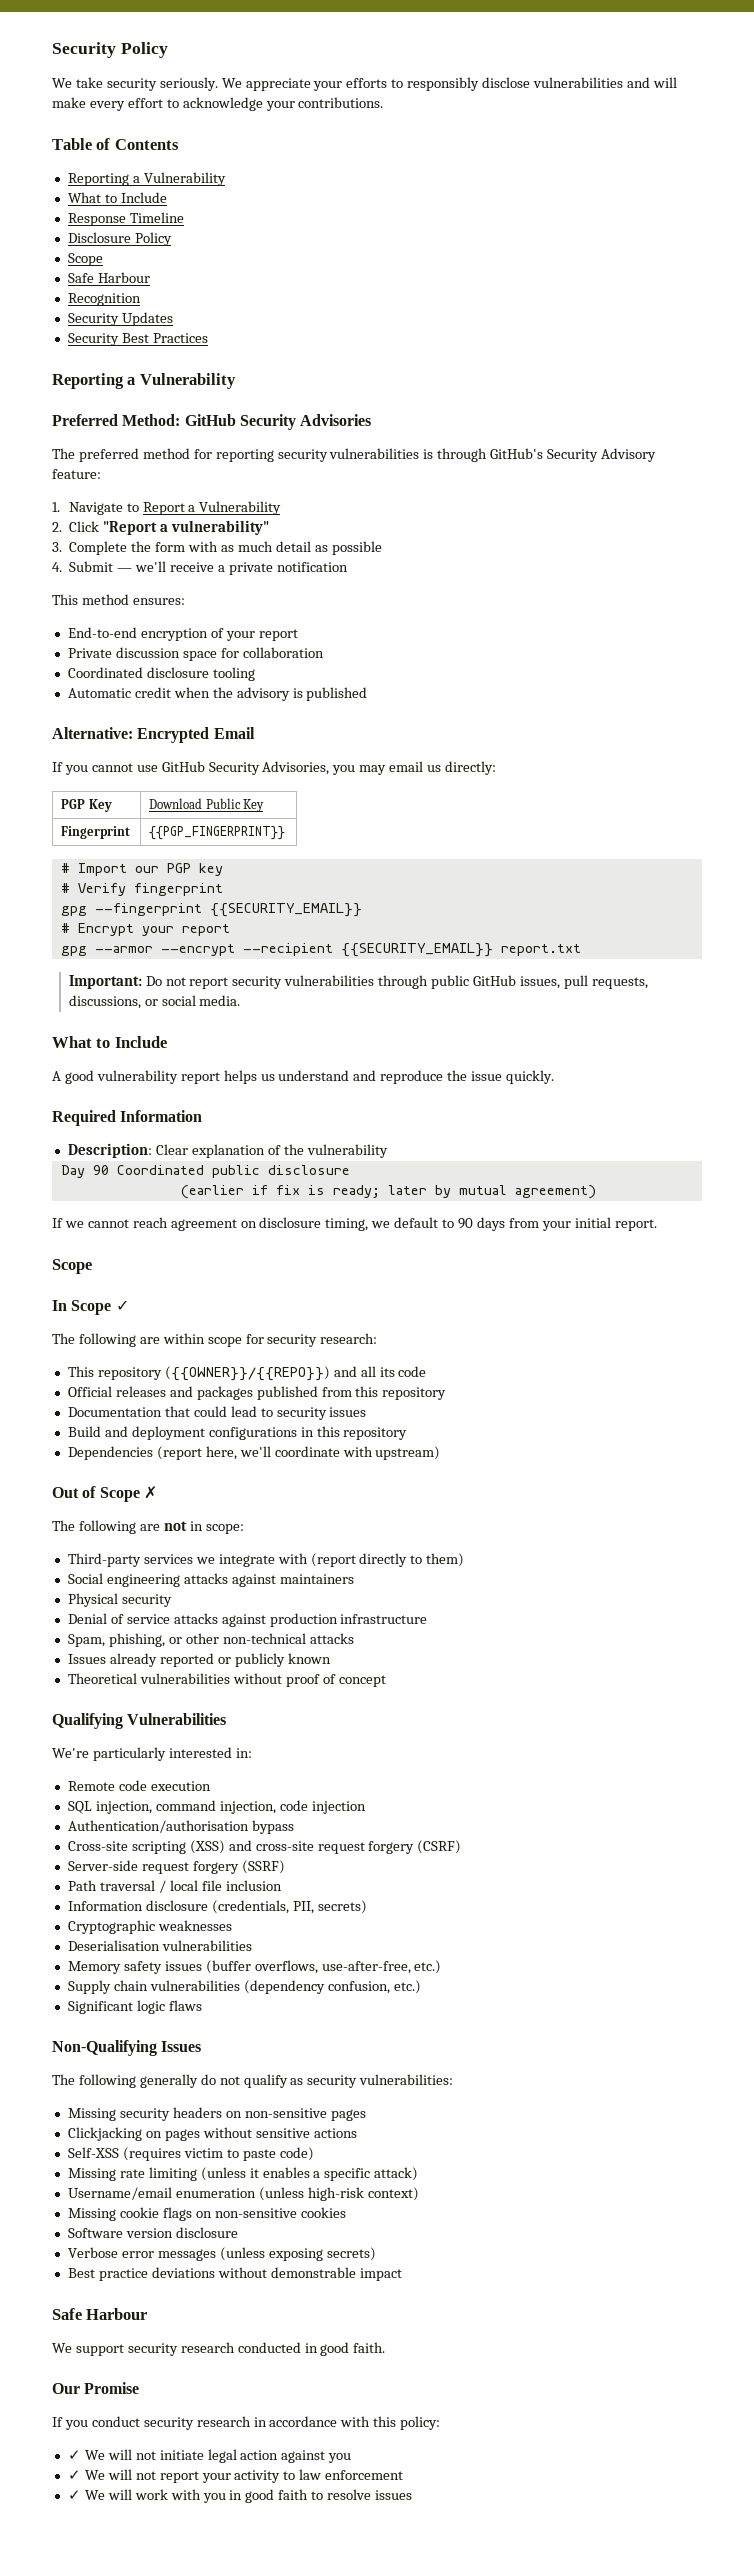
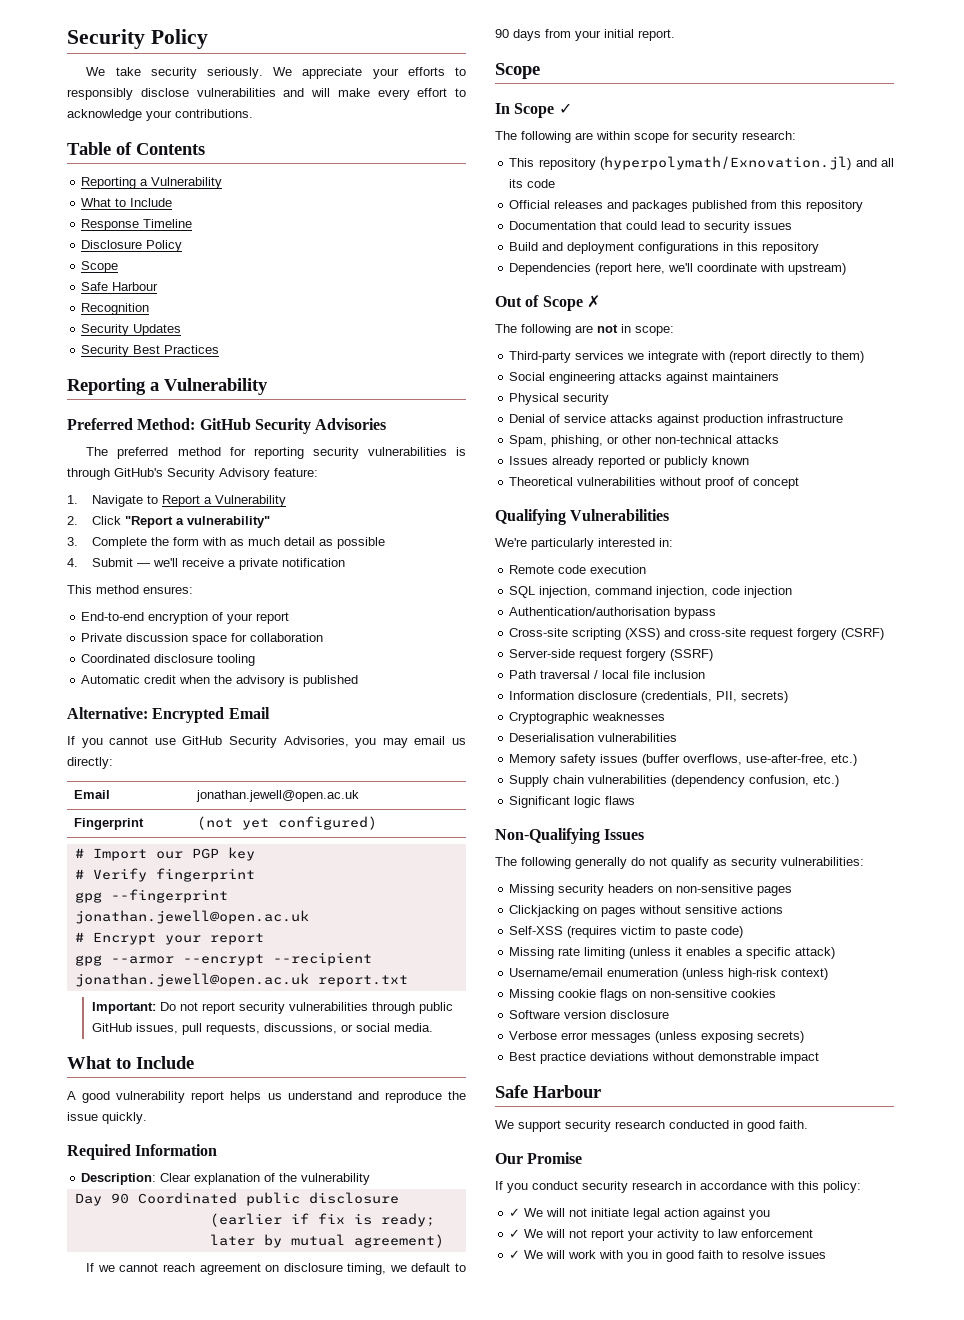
[61,799,112,812] [149,798,265,812] [61,826,131,839] [149,826,286,840] PGP Key | Download Public Key // Fingerprint | {{PGP_FINGERPRINT}} -> [73,790,110,799] [195,790,359,802] [73,818,144,830] [196,816,377,830] Email | jonathan.jewell@open.ac.uk // Fingerprint | (not yet configured)
[209,903,362,917] {{SECURITY_EMAIL}} -> [74,910,309,924] jonathan.jewell@open.ac.uk
[340,943,493,957] {{SECURITY_EMAIL}} -> [74,973,309,987] jonathan.jewell@open.ac.uk
[164,1366,330,1381] ({{OWNER}}/{{REPO}}) -> [600,156,852,170] (hyperpolymath/Exnovation.jl)

